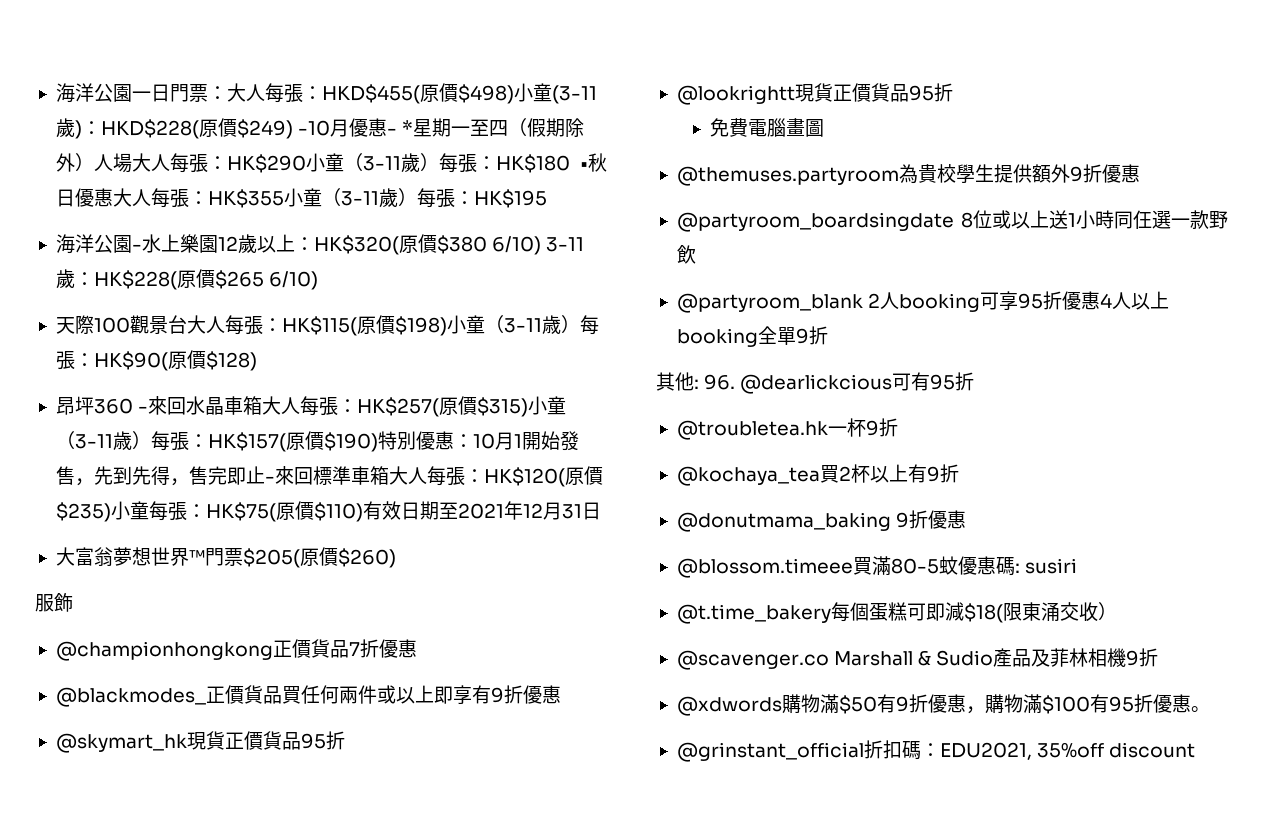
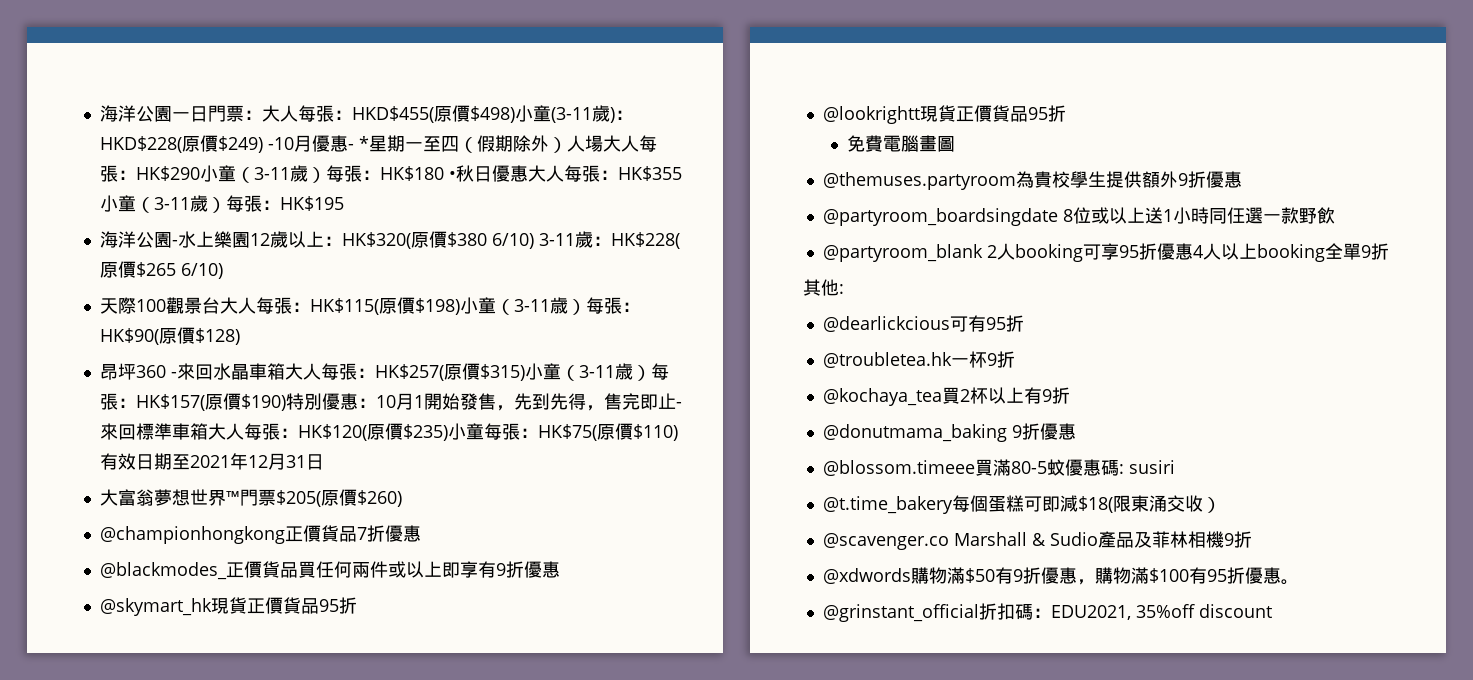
[35,593,73,612] // 服飾 -> (402, 498) none
[704,374,736,390] 96. -> (844, 289) //

